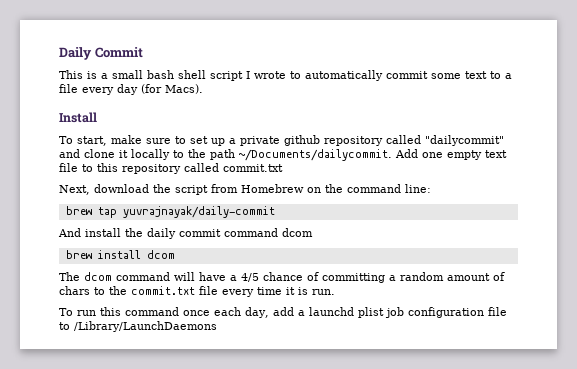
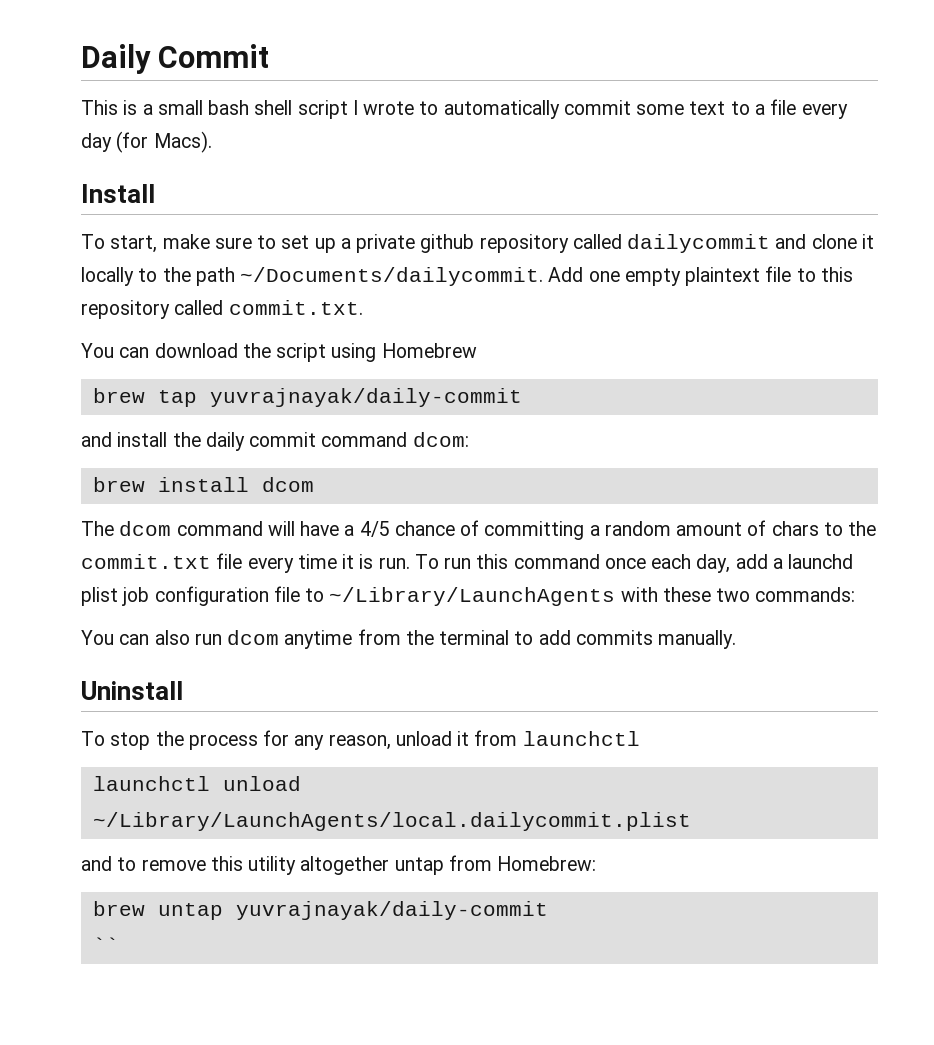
[425,135,504,146] "dailycommit" -> [627,234,771,253] dailycommit
[485,150,507,158] text -> [685,267,761,286] plaintext
[223,164,283,172] [59,185,90,195] commit.txt // Next, -> [228,300,363,315] [81,343,150,358] commit.txt. // You can
[211,184,238,193] from -> [331,343,377,362] using
[307,184,431,193] on the command line: -> (477, 350) none
[58,228,81,237] And -> [81,432,112,447] and
[282,228,313,237] dcom -> [412,432,469,447] dcom:
(335, 292) // -> (410, 563) none
[74,321,217,332] /Library/LaunchDaemons -> [329,587,856,606] [81,629,737,649] [81,681,183,700] [81,730,640,750] [92,776,301,791] [92,812,691,831] [81,855,597,875] [92,901,548,920] [92,937,119,952] ~/Library/LaunchAgents with these two commands: // You can also run dcom anytime from the terminal to add commits manually. // Uninstall // To stop the process for any reason, unload it from launchctl // launchctl unload ~/Library/LaunchAgents/local.dailycommit.plist // and to remove this utility altogether untap from Homebrew: // brew untap yuvrajnayak/daily-commit // ``

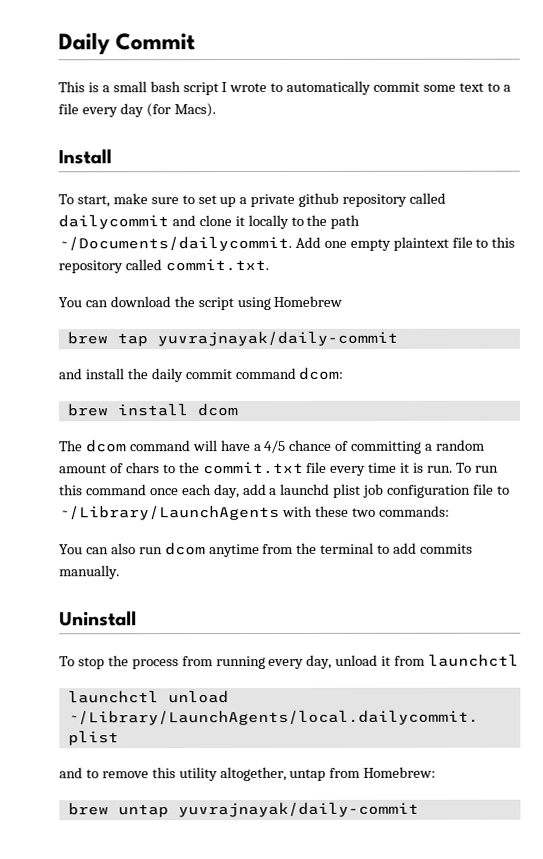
[254,100,293,115] shell -> (181, 87) none
[263,730,391,750] for any reason, -> [181,654,333,670] from running every day,
[300,856,390,875] altogether -> [219,766,287,782] altogether,
[92,937,119,952] // `` -> (419, 809) none

